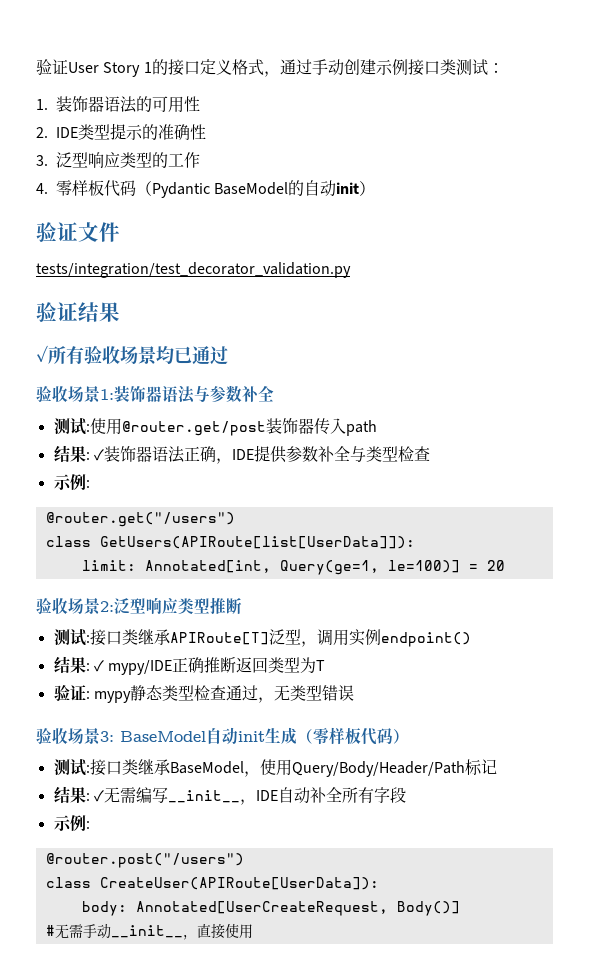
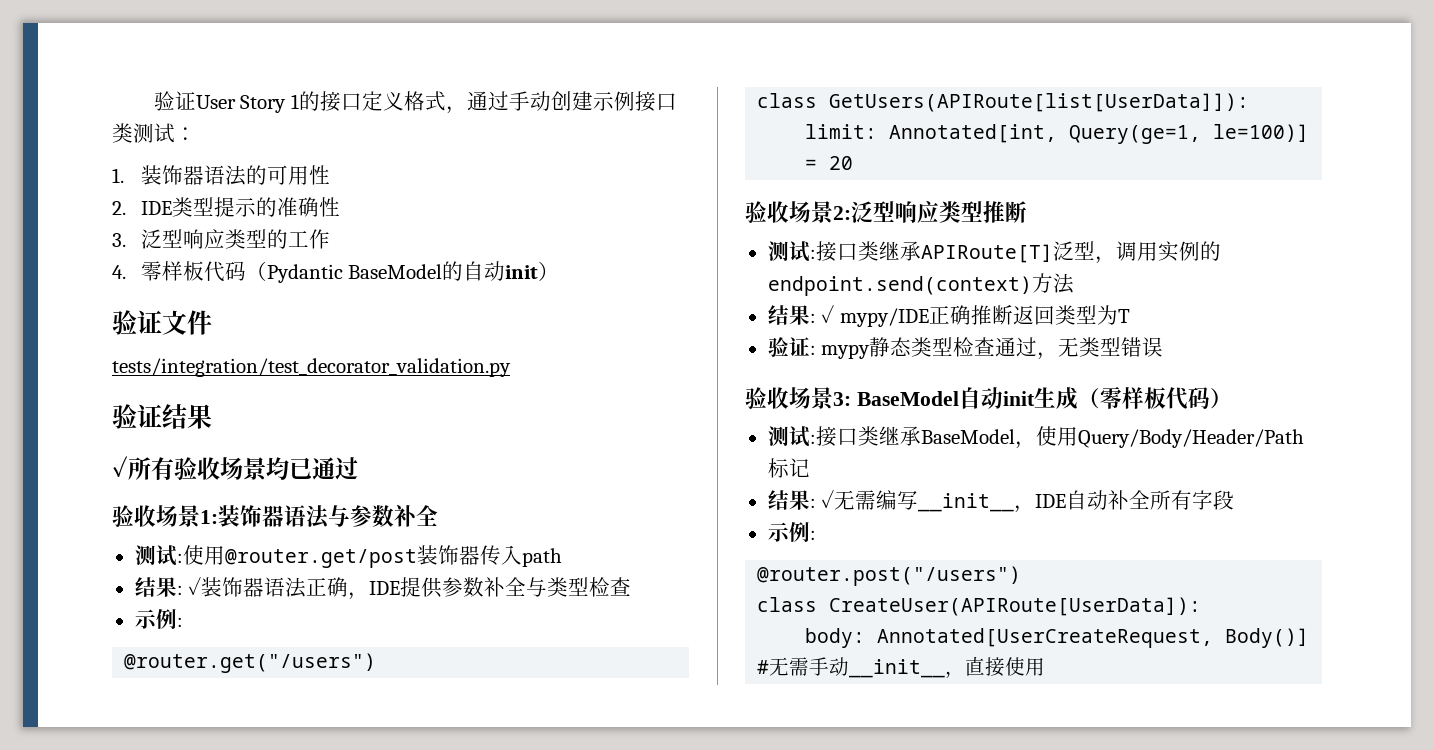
[380,632,471,647] endpoint() -> [1199,241,1221,261] [767,273,1074,296] 的endpoint.send(context)方法

